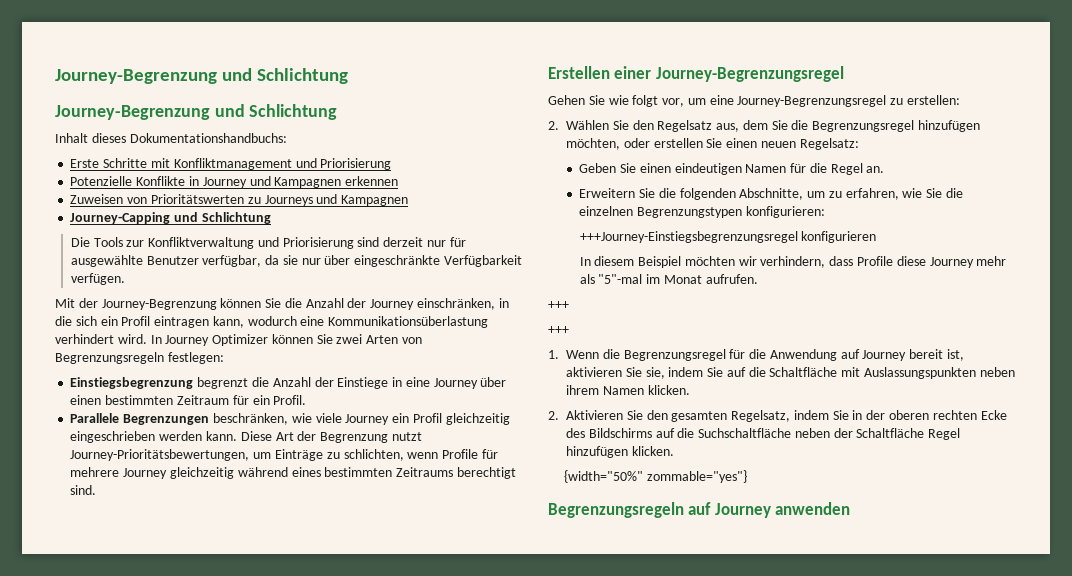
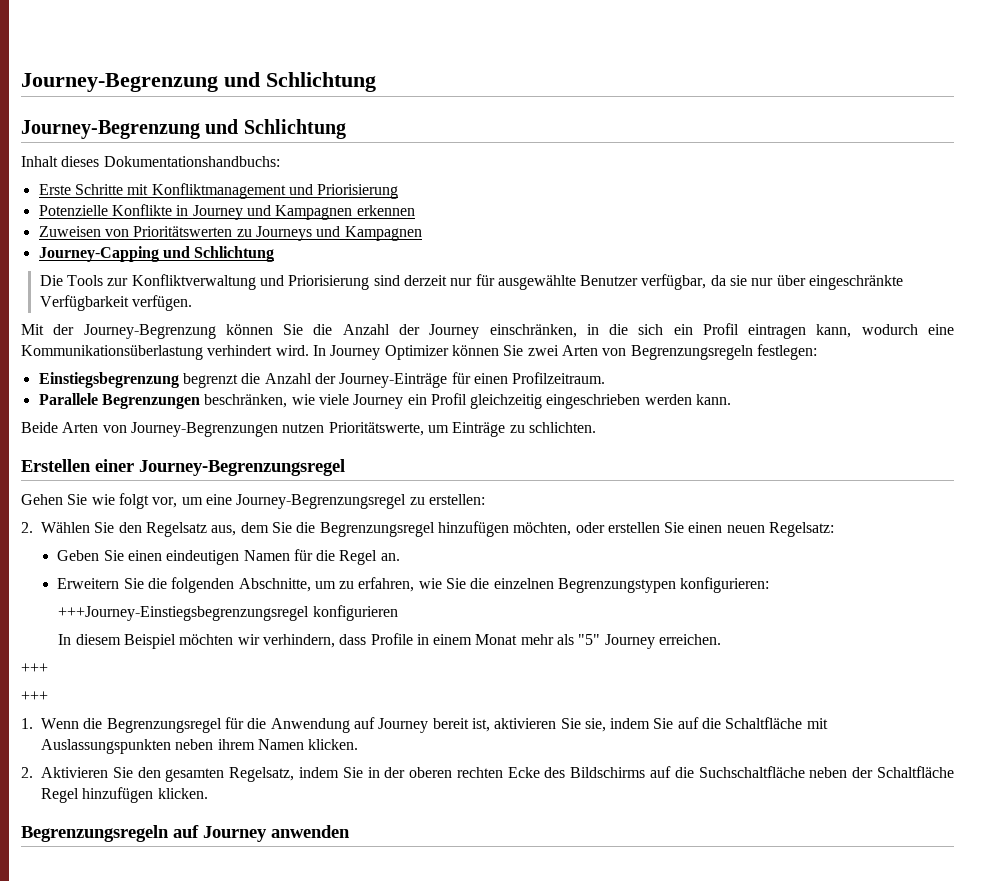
[337,377,507,389] [70,395,307,405] Einstiege in eine Journey über einen bestimmten Zeitraum für ein Profil. -> [339,372,606,388] Journey-Einträge für einen Profilzeitraum.
[240,431,422,443] [70,449,498,461] [70,467,516,479] [70,485,97,495] Diese Art der Begrenzung nutzt Journey-Prioritätsbewertungen, um Einträge zu schlichten, wenn Profile für mehrere Journey gleichzeitig während eines bestimmten Zeitraums berechtigt sind. -> [21,422,596,437] // Beide Arten von Journey-Begrenzungen nutzen Prioritätswerte, um Einträge zu schlichten.
[896,256,1007,268] [579,274,758,284] diese Journey mehr als "5"-mal im Monat aufrufen. -> [416,634,722,649] in einem Monat mehr als "5" Journey erreichen.
[563,470,747,483] // {width="50%" zommable="yes"} -> (208, 793) none

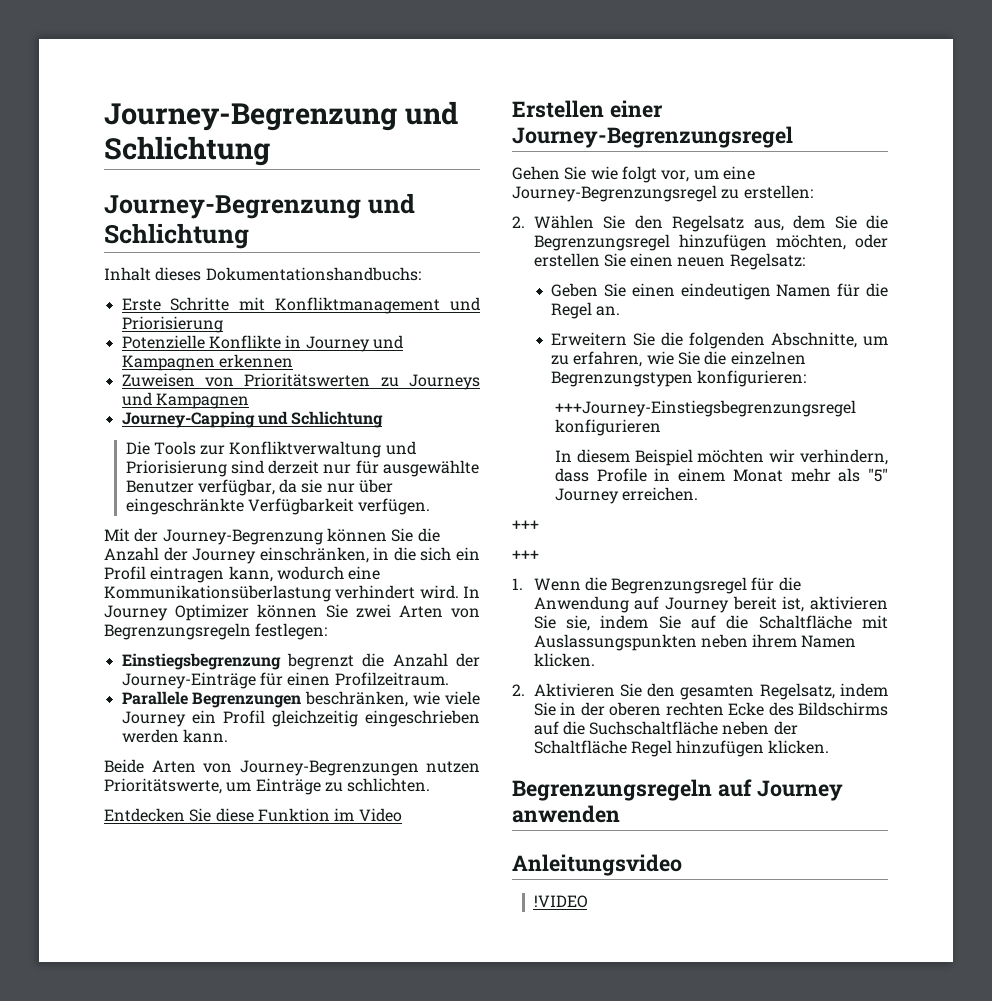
(596, 427) none -> [104,808,402,822] // Entdecken Sie diese Funktion im Video
(350, 831) none -> [512,854,682,876] [533,895,588,908] // Anleitungsvideo // !VIDEO

